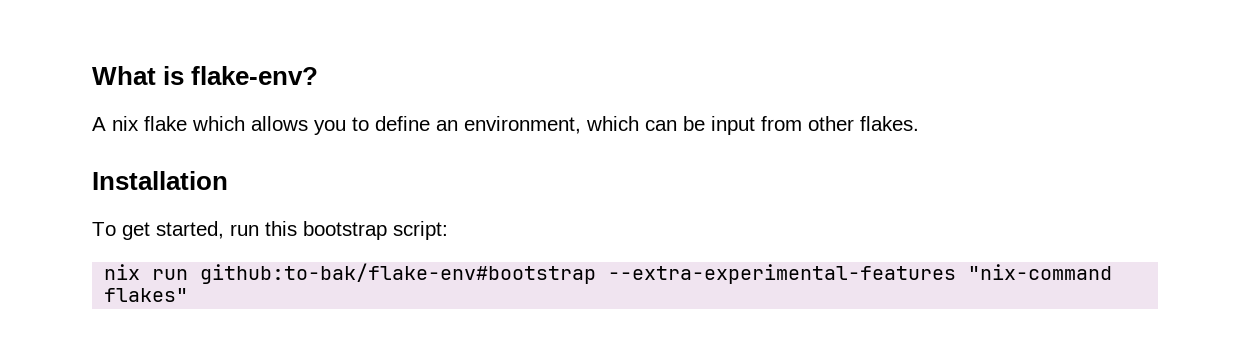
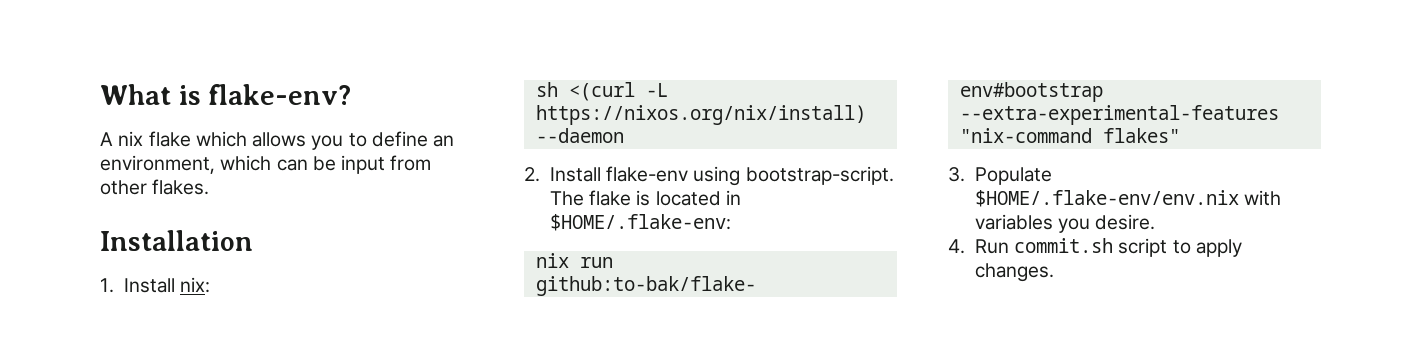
[92,221,448,240] To get started, run this bootstrap script: -> [100,277,211,293] [535,82,668,101] [535,105,866,125] [535,128,624,143] [524,166,894,186] [549,190,741,206] [549,214,731,231] 1. Install nix: // sh <(curl -L https://nixos.org/nix/install) --daemon // 2. Install flake-env using bootstrap-script. The flake is located in $HOME/.flake-env:
(189, 295) none -> [948,167,1052,185] [974,190,1282,207] [974,214,1156,233] [948,238,1242,257] [974,263,1054,282] // 3. Populate $HOME/.flake-env/env.nix with variables you desire. // 4. Run commit.sh script to apply changes.

